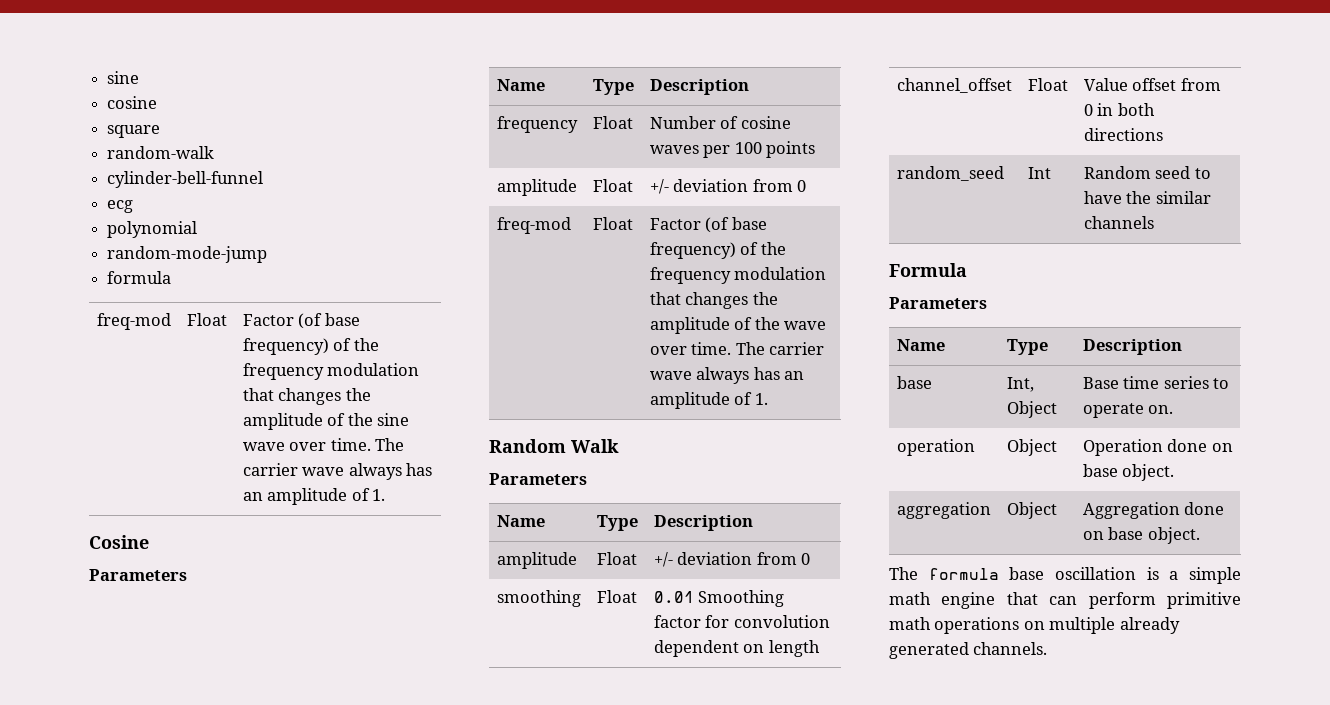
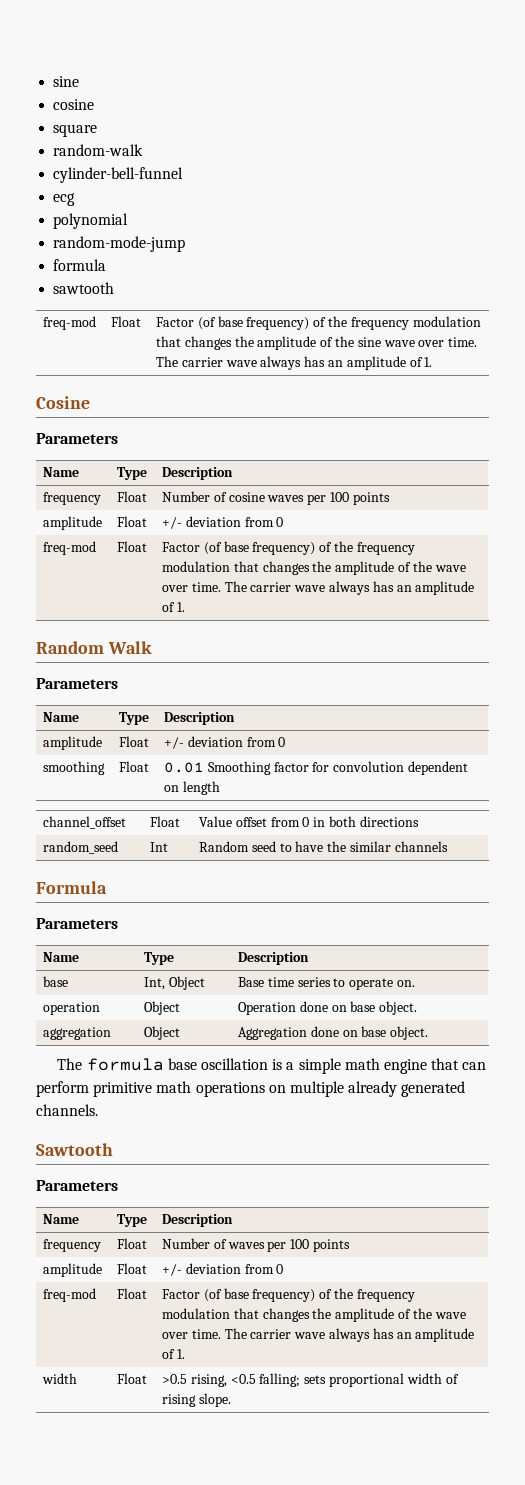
(172, 277) none -> [53,282,115,294] // sawtooth
(1048, 648) none -> [36,1143,113,1156] [36,1180,118,1191] [43,1214,80,1224] [117,1214,148,1227] [162,1214,234,1227] [43,1239,102,1252] [117,1238,148,1249] [162,1238,350,1252] [43,1263,103,1277] [117,1263,148,1274] [162,1263,284,1276] [43,1288,97,1302] [117,1288,148,1299] [162,1288,415,1302] [162,1308,466,1322] [162,1328,475,1342] [162,1349,185,1359] [42,1373,78,1384] [117,1373,148,1384] [162,1373,459,1387] [162,1393,231,1407] // Sawtooth // Parameters // Name | Type | Description // frequency | Float | Number of waves per 100 points // amplitude | Float | +/- deviation from 0 // freq-mod | Float | Factor (of base frequency) of the frequency modulation that changes the amplitude of the wave over time. The carrier wave always has an amplitude of 1. // width | Float | >0.5 rising, <0.5 falling; sets proportional width of rising slope.

